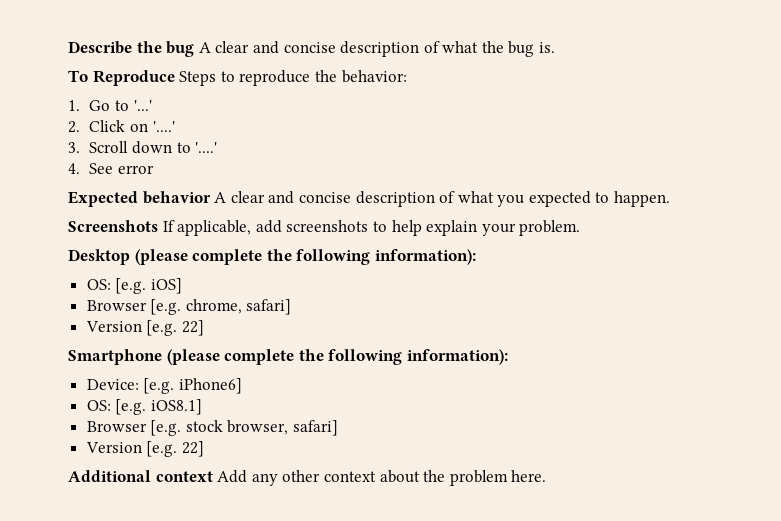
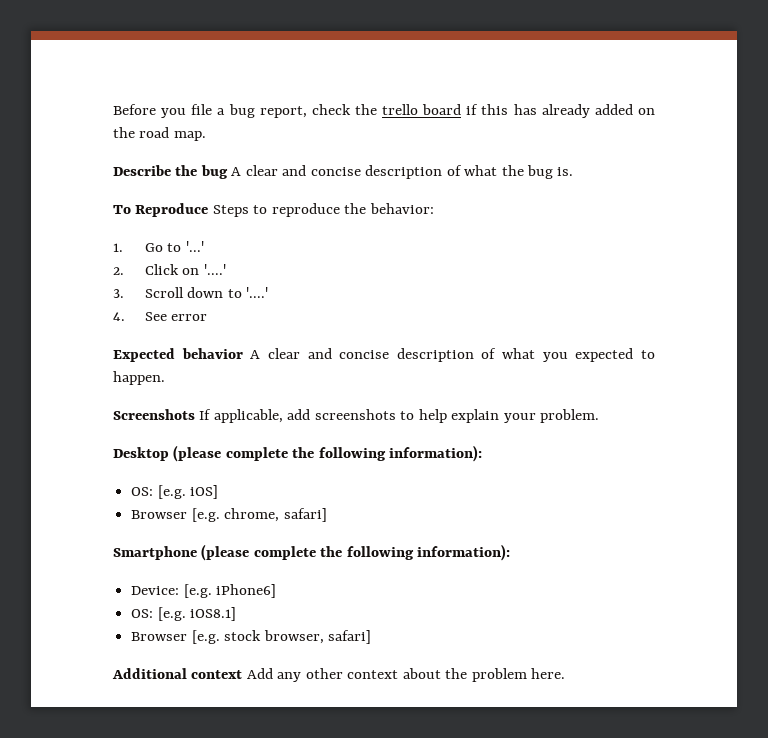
(68, 47) none -> [113,104,655,118] [113,127,206,141] Before you file a bug report, check the trello board if this has already added on the road map. //
[85,320,204,336] // Version [e.g. 22] -> (327, 515) none
[85,441,204,457] // Version [e.g. 22] -> (371, 637) none

